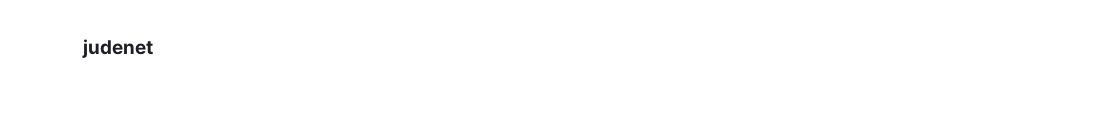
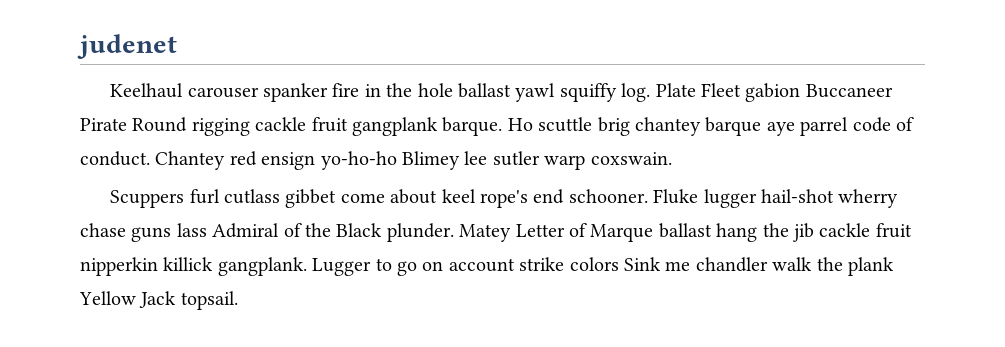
(153, 48) none -> [110,83,893,102] [80,117,914,136] [80,151,672,170] [110,189,899,208] [80,223,912,242] [80,257,894,276] [79,291,238,310] // Keelhaul carouser spanker fire in the hole ballast yawl squiffy log. Plate Fleet gabion Buccaneer Pirate Round rigging cackle fruit gangplank barque. Ho scuttle brig chantey barque aye parrel code of conduct. Chantey red ensign yo-ho-ho Blimey lee sutler warp coxswain. // Scuppers furl cutlass gibbet come about keel rope's end schooner. Fluke lugger hail-shot wherry chase guns lass Admiral of the Black plunder. Matey Letter of Marque ballast hang the jib cackle fruit nipperkin killick gangplank. Lugger to go on account strike colors Sink me chandler walk the plank Yellow Jack topsail.

